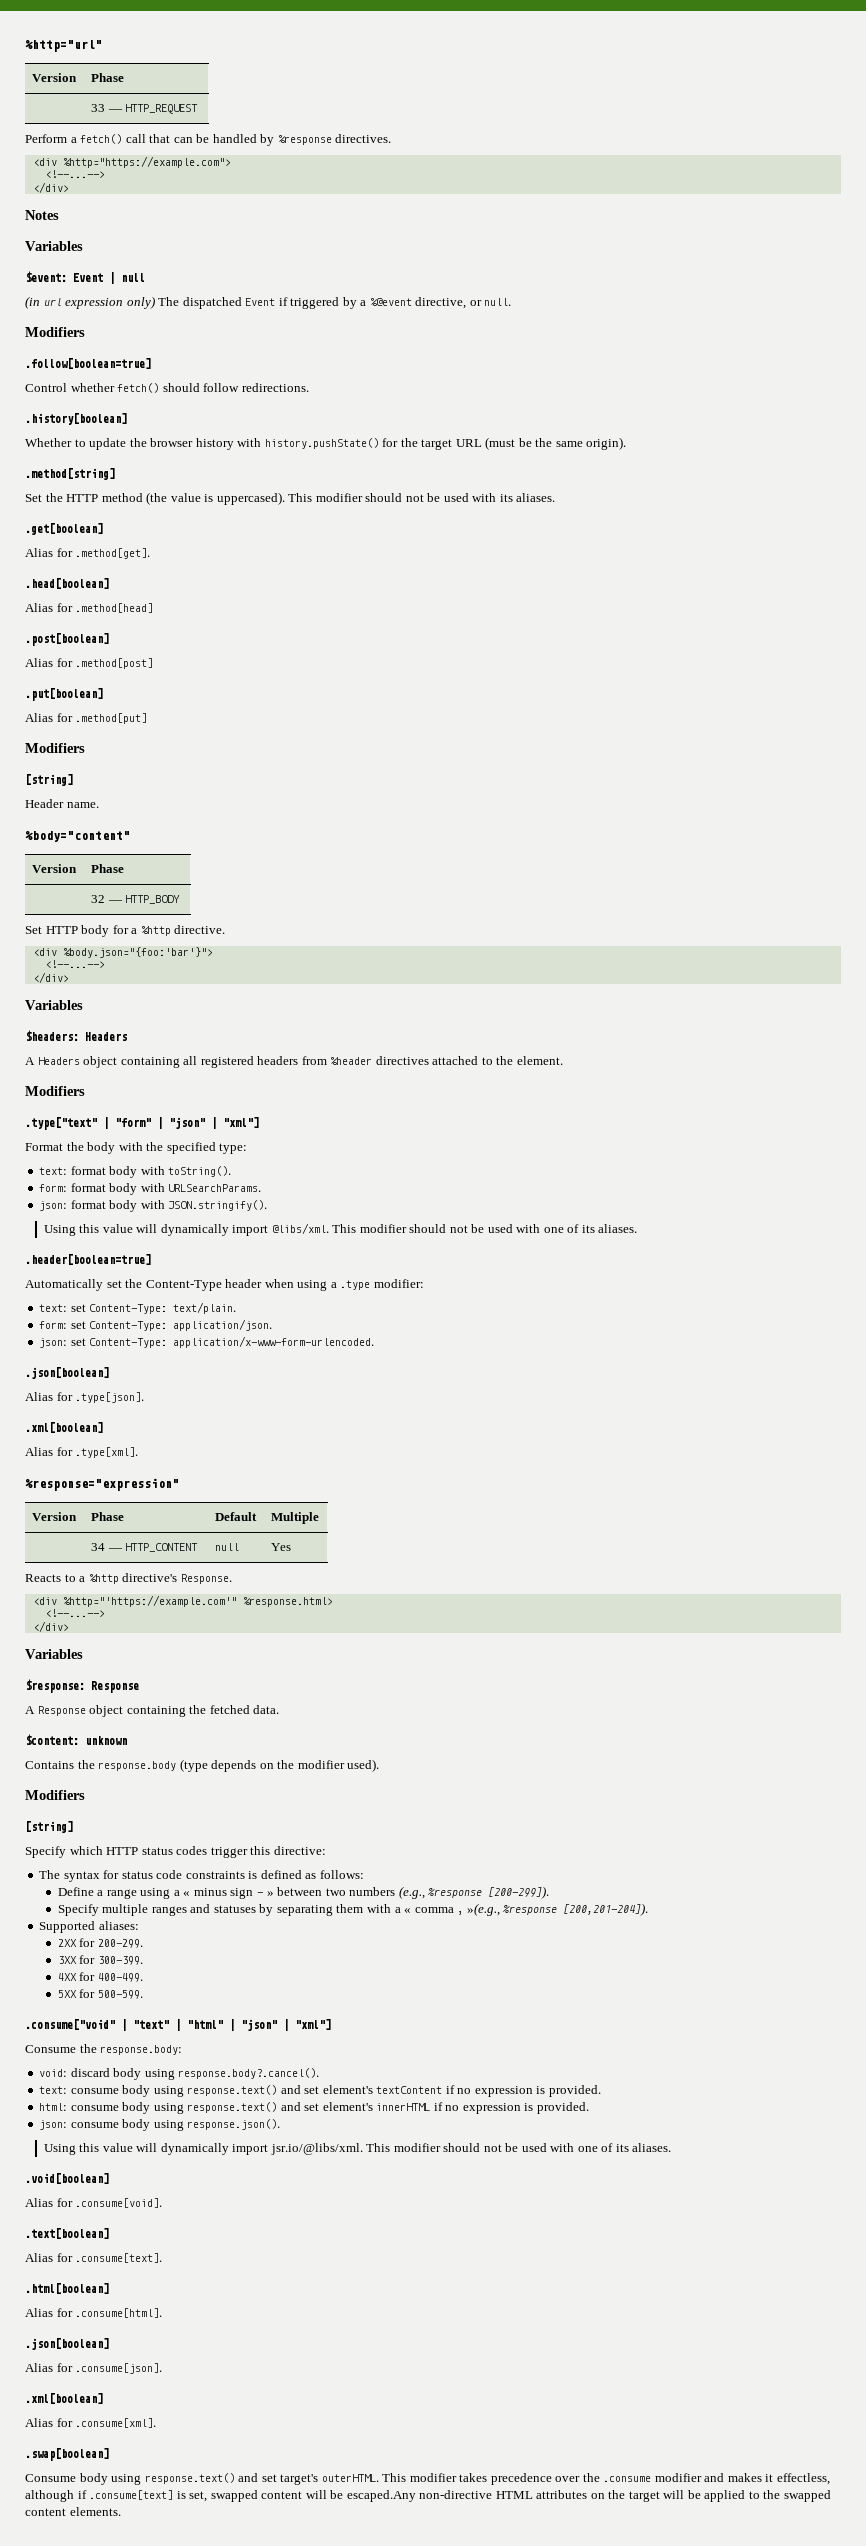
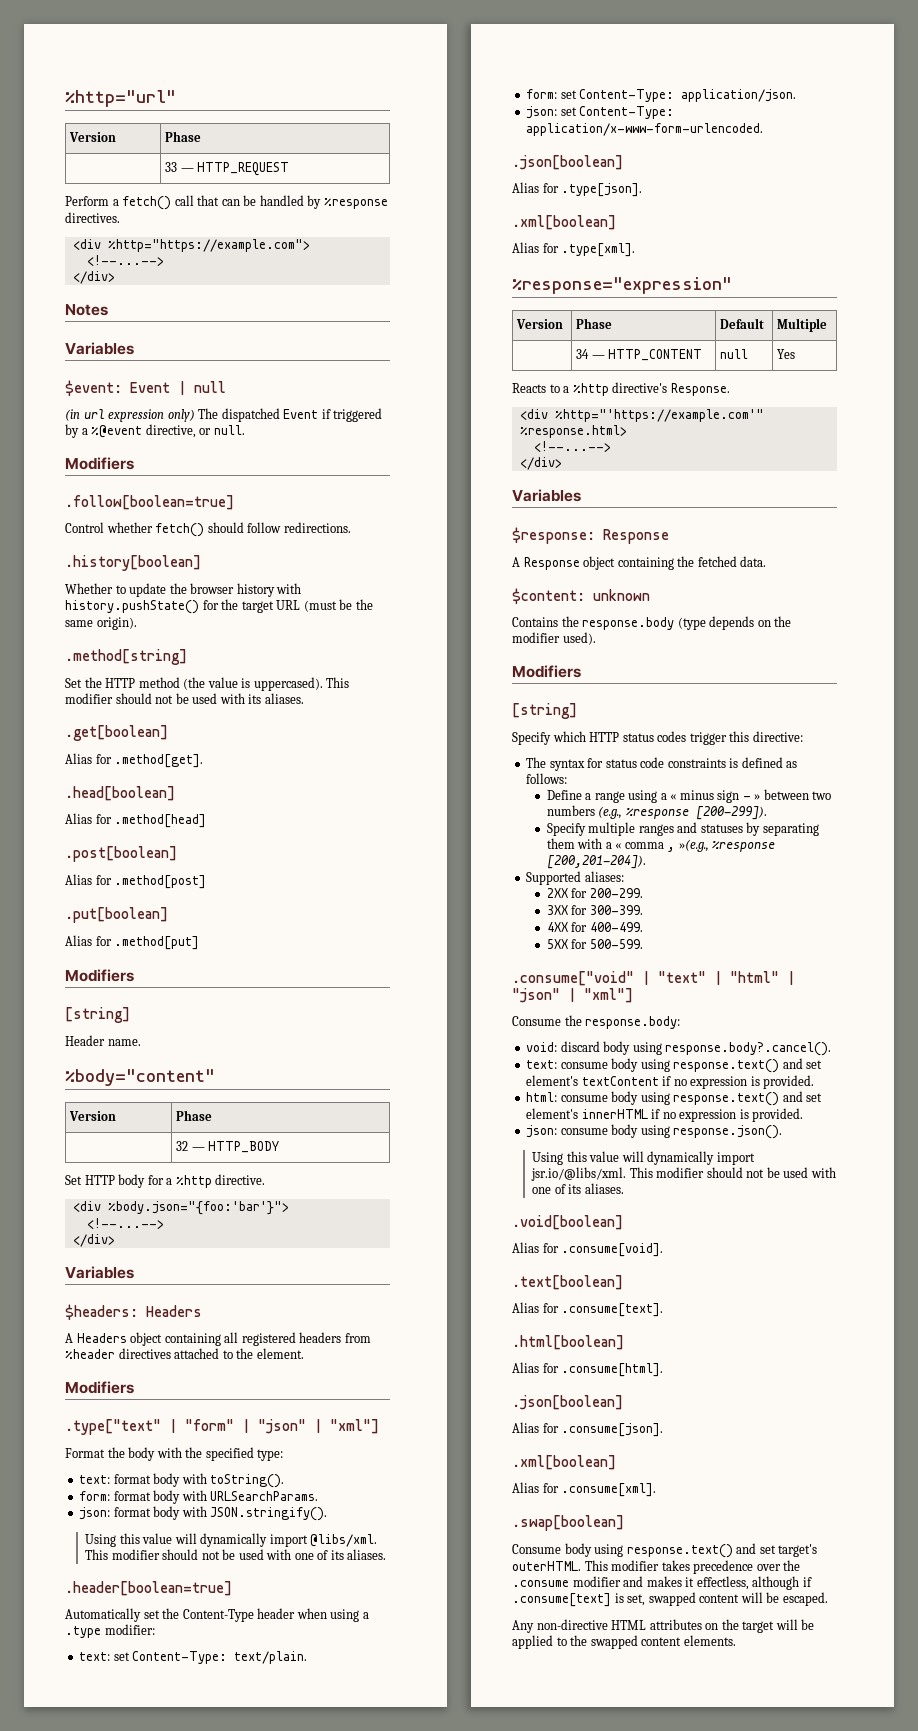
[346,2490,416,2502] escaped.Any -> [782,1592,828,1606] [512,1620,534,1633] escaped. // Any

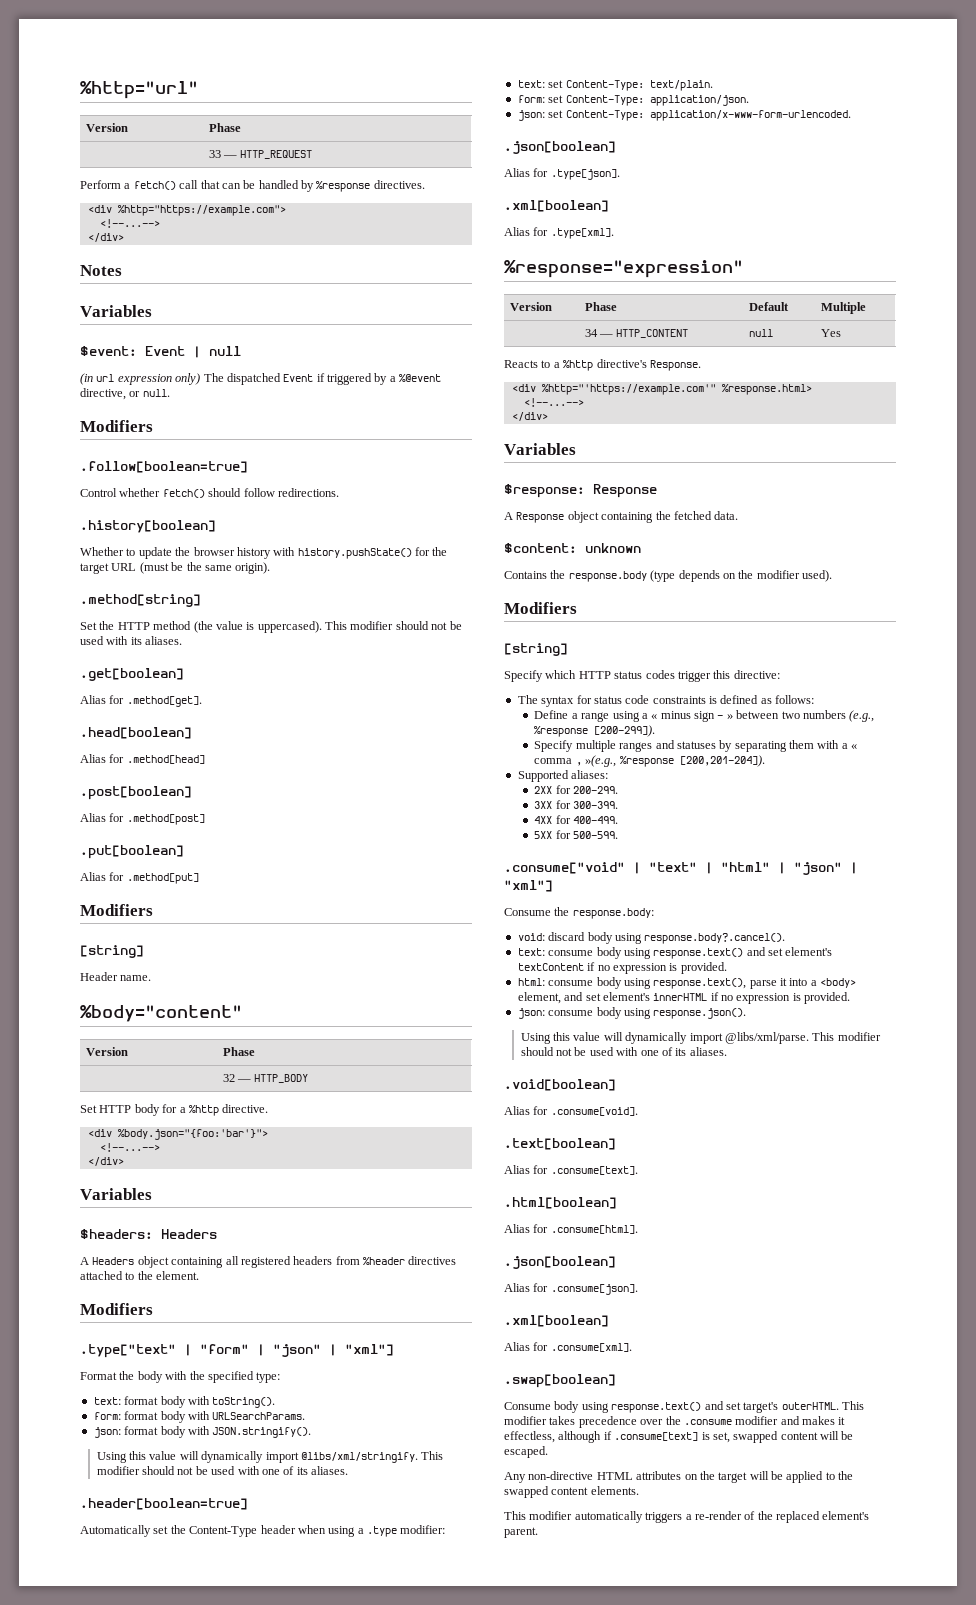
[310,1534,378,1547] @libs/xml. -> [300,1452,418,1463] @libs/xml/stringify.
[673,1092,780,1106] response.text() -> [653,978,857,989] [517,992,561,1004] response.text(), parse it into a <body> element,
[531,1167,627,1181] jsr.io/@libs/xml. -> [724,1032,809,1044] @libs/xml/parse.
(736, 1640) none -> [504,1511,870,1523] [504,1527,538,1538] // This modifier automatically triggers a re-render of the replaced element's parent.

